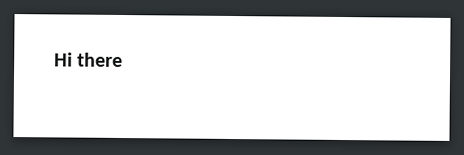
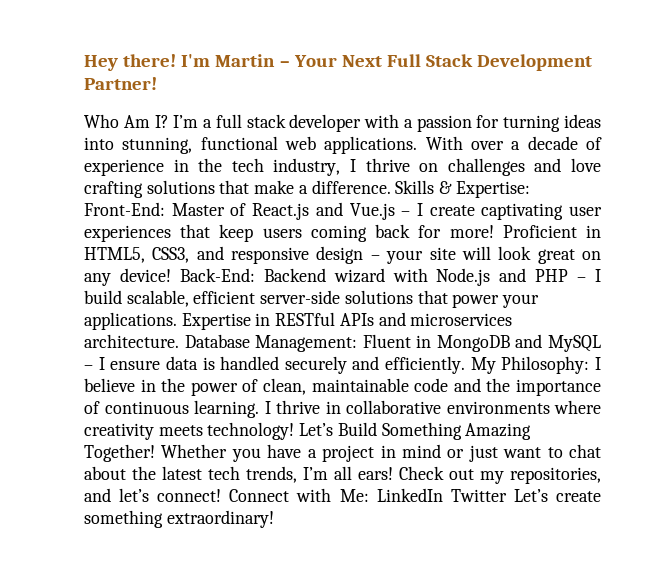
[54,52,124,68] Hi there -> [84,54,593,71] [84,77,157,90] [84,114,601,132] [84,136,602,154] [84,158,602,176] [84,180,530,198] [84,202,602,220] [84,224,601,242] [84,246,602,264] [84,268,601,286] [84,290,540,308] [84,312,513,330] [84,334,601,352] [84,356,601,374] [84,378,601,396] [84,400,601,418] [84,422,532,440] [84,444,602,462] [84,466,601,484] [84,488,601,502] [84,510,274,528] Hey there! I'm Martin – Your Next Full Stack Development Partner! // Who Am I? I’m a full stack developer with a passion for turning ideas into stunning, functional web applications. With over a decade of experience in the tech industry, I thrive on challenges and love crafting solutions that make a difference. Skills & Expertise: Front-End: Master of React.js and Vue.js – I create captivating user experiences that keep users coming back for more! Proficient in HTML5, CSS3, and responsive design – your site will look great on any device! Back-End: Backend wizard with Node.js and PHP – I build scalable, efficient server-side solutions that power your applications. Expertise in RESTful APIs and microservices architecture. Database Management: Fluent in MongoDB and MySQL – I ensure data is handled securely and efficiently. My Philosophy: I believe in the power of clean, maintainable code and the importance of continuous learning. I thrive in collaborative environments where creativity meets technology! Let’s Build Something Amazing Together! Whether you have a project in mind or just want to chat about the latest tech trends, I’m all ears! Check out my repositories, and let’s connect! Connect with Me: LinkedIn Twitter Let’s create something extraordinary!

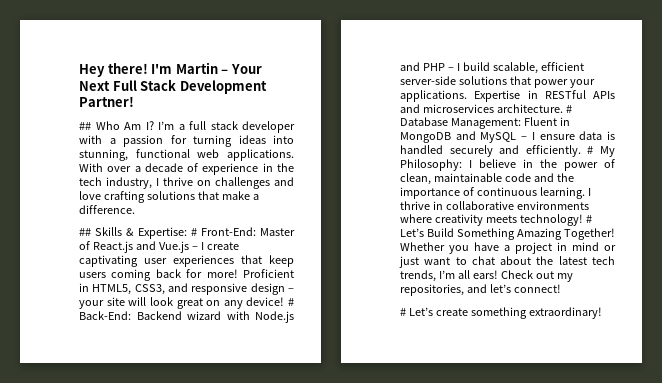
(157, 83) none -> [79,122,91,130] ##
(391, 187) none -> [79,228,91,236] // ##
(530, 189) none -> [190,228,197,236] #
(171, 275) none -> [288,298,294,306] #
(179, 341) none -> [565,105,572,113] #
(466, 365) none -> [587,146,594,154] #
(295, 431) none -> [585,215,592,223] #
[229,488,507,502] Connect with Me: LinkedIn Twitter -> [400,308,406,316] // #

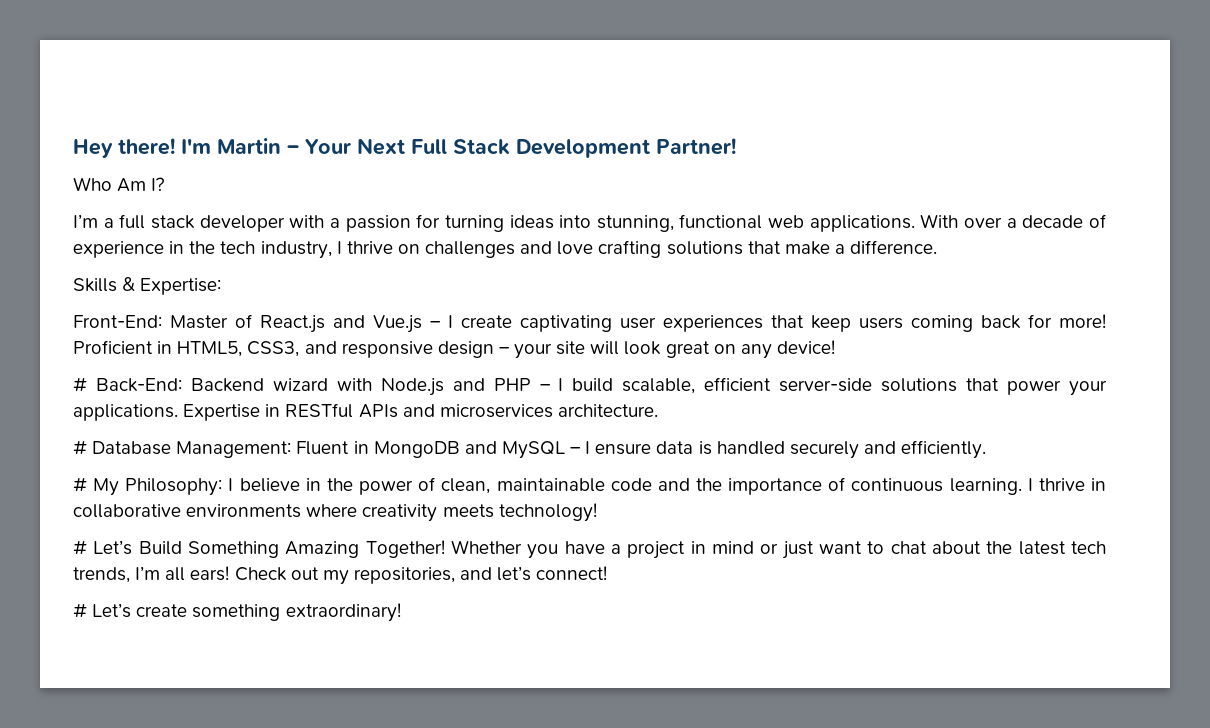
[79,122,91,130] ## -> (736, 146) none
(154, 125) none -> (165, 184) //
[79,228,91,236] ## -> (938, 247) none
[190,228,197,236] # -> (222, 286) //
(285, 301) none -> (835, 347) //
(563, 108) none -> (658, 410) //
(581, 151) none -> (987, 449) //
(583, 220) none -> (597, 512) //

